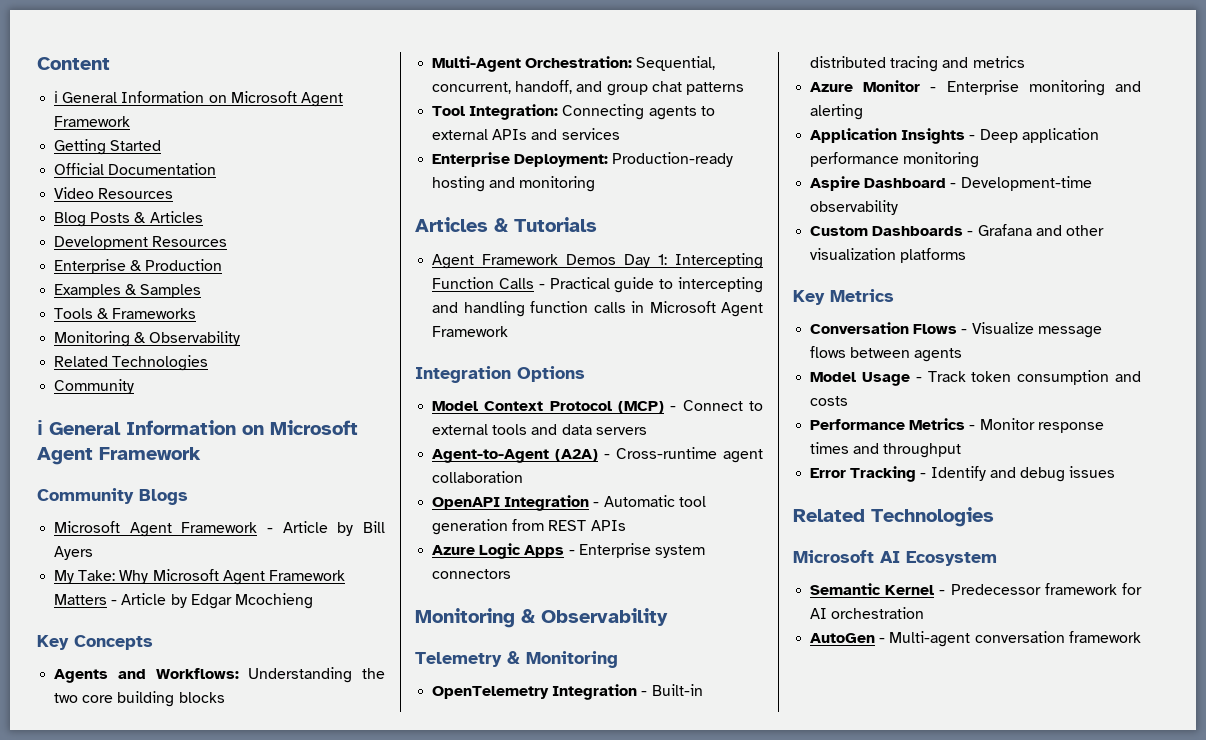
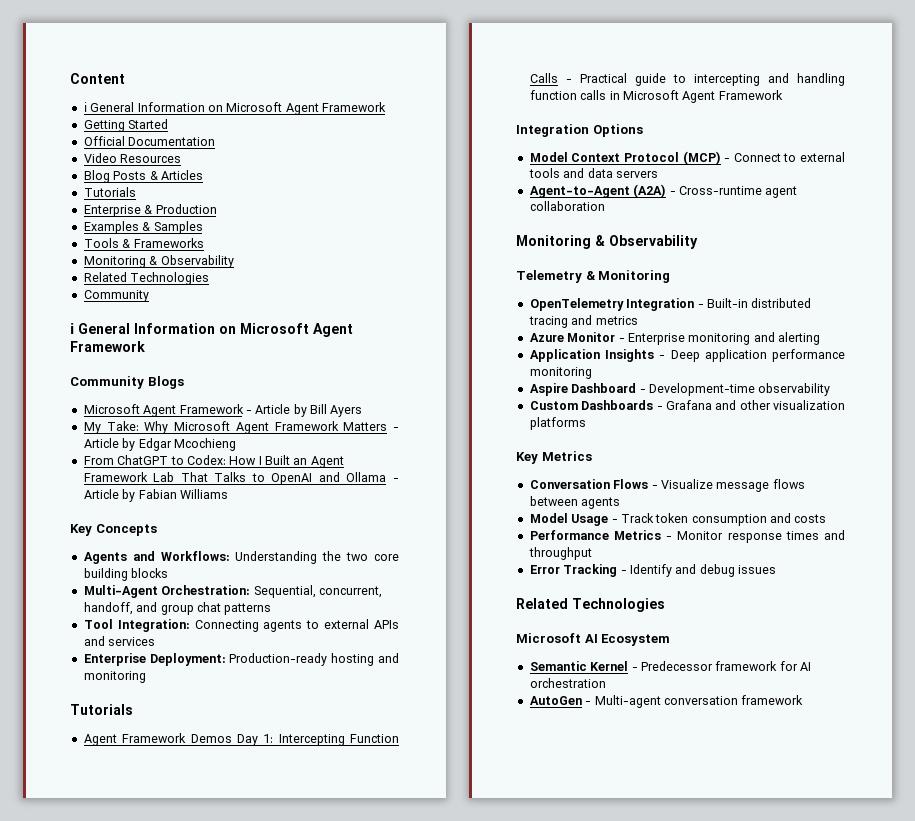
[54,236,228,250] Development Resources -> [83,187,136,197] Tutorials
(313, 601) none -> [83,455,344,468] [83,472,399,485] [83,489,228,502] // From ChatGPT to Codex: How I Built an Agent Framework Lab That Talks to OpenAI and Ollama - Article by Fabian Williams
[415,217,508,232] Articles & -> (146, 677) none
[432,495,706,511] [432,519,626,535] [432,543,705,559] [432,569,512,579] // OpenAPI Integration - Automatic tool generation from REST APIs // Azure Logic Apps - Enterprise system connectors -> (605, 206) none

